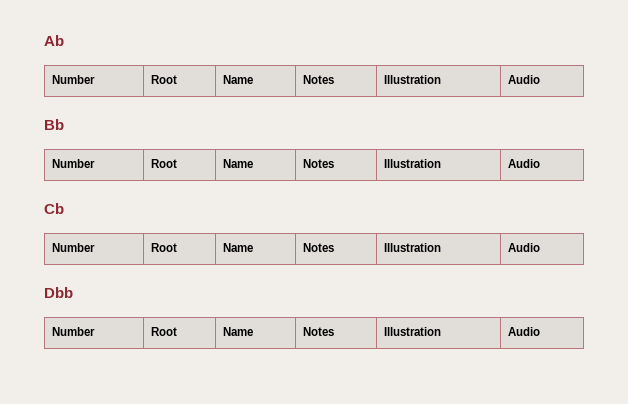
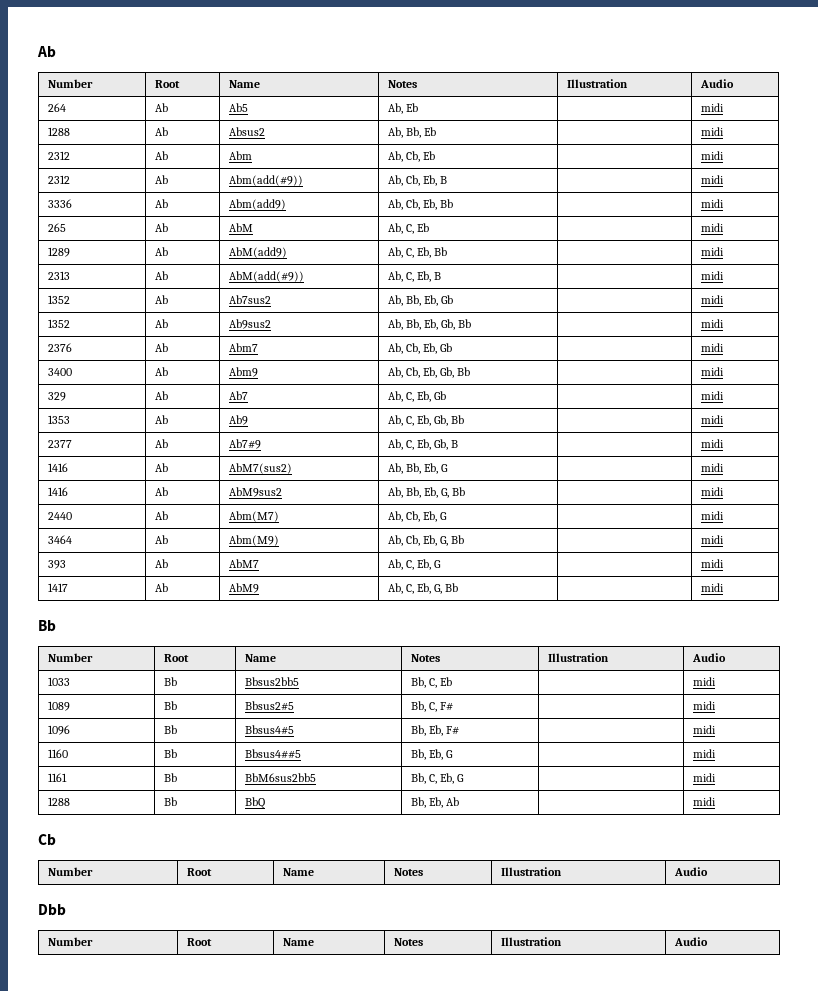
(541, 79) none -> [47,103,66,112] [154,103,168,112] [228,103,248,112] [387,103,418,114] [700,103,724,112] [47,127,70,136] [154,127,168,136] [228,127,265,136] [387,127,437,138] [700,127,724,136] [47,151,70,160] [154,151,168,160] [228,151,252,160] [387,151,436,162] [700,151,724,160] [47,175,70,184] [154,175,168,184] [228,175,303,186] [387,175,448,186] [700,175,724,184] [47,199,72,208] [154,199,168,208] [228,199,286,210] [387,199,454,210] [700,199,724,208] [47,223,66,232] [154,223,168,232] [228,223,253,232] [387,223,430,234] [700,223,724,232] [47,247,70,257] [154,247,168,256] [228,247,287,258] [387,247,448,258] [700,247,724,256] [47,271,70,280] [154,271,168,280] [228,271,304,282] [387,271,442,282] [700,271,724,280] [47,295,70,304] [154,295,168,304] [228,295,271,304] [387,295,454,306] [700,295,724,304] [47,319,70,328] [154,319,168,328] [228,319,271,329] [387,319,472,330] [700,319,724,328] [47,343,72,352] [154,343,168,352] [228,343,258,352] [387,343,453,354] [700,343,724,352] [47,368,72,376] [154,367,168,376] [228,367,258,377] [387,367,471,378] [700,367,724,376] [47,392,66,401] [154,391,168,400] [228,391,248,400] [387,391,447,402] [700,391,724,400] [47,415,70,424] [154,415,168,424] [228,415,248,425] [387,415,465,426] [700,415,724,424] [47,440,72,448] [154,439,168,448] [228,439,261,449] [387,439,459,450] [700,439,724,448] [47,463,68,472] [154,463,168,472] [228,463,292,474] [387,463,449,474] [700,463,724,472] [47,487,68,496] [154,487,168,496] [228,487,282,497] [387,487,466,498] [700,487,724,496] [47,512,72,520] [154,511,168,520] [228,511,279,522] [387,511,448,522] [700,511,724,520] [47,535,72,544] [154,535,168,544] [228,535,279,546] [387,535,465,546] [700,535,724,544] [47,560,66,569] [154,559,168,568] [228,559,259,568] [387,559,442,570] [700,559,724,568] [47,583,68,592] [154,583,168,592] [228,583,259,593] [387,583,459,594] [700,583,724,592] // 264 | Ab | Ab5 | Ab, Eb | | midi // 1288 | Ab | Absus2 | Ab, Bb, Eb | | midi // 2312 | Ab | Abm | Ab, Cb, Eb | | midi // 2312 | Ab | Abm(add(#9)) | Ab, Cb, Eb, B | | midi // 3336 | Ab | Abm(add9) | Ab, Cb, Eb, Bb | | midi // 265 | Ab | AbM | Ab, C, Eb | | midi // 1289 | Ab | AbM(add9) | Ab, C, Eb, Bb | | midi // 2313 | Ab | AbM(add(#9)) | Ab, C, Eb, B | | midi // 1352 | Ab | Ab7sus2 | Ab, Bb, Eb, Gb | | midi // 1352 | Ab | Ab9sus2 | Ab, Bb, Eb, Gb, Bb | | midi // 2376 | Ab | Abm7 | Ab, Cb, Eb, Gb | | midi // 3400 | Ab | Abm9 | Ab, Cb, Eb, Gb, Bb | | midi // 329 | Ab | Ab7 | Ab, C, Eb, Gb | | midi // 1353 | Ab | Ab9 | Ab, C, Eb, Gb, Bb | | midi // 2377 | Ab | Ab7#9 | Ab, C, Eb, Gb, B | | midi // 1416 | Ab | AbM7(sus2) | Ab, Bb, Eb, G | | midi // 1416 | Ab | AbM9sus2 | Ab, Bb, Eb, G, Bb | | midi // 2440 | Ab | Abm(M7) | Ab, Cb, Eb, G | | midi // 3464 | Ab | Abm(M9) | Ab, Cb, Eb, G, Bb | | midi // 393 | Ab | AbM7 | Ab, C, Eb, G | | midi // 1417 | Ab | AbM9 | Ab, C, Eb, G, Bb | | midi
(541, 163) none -> [47,677,70,686] [163,677,177,686] [244,677,299,686] [410,677,453,688] [692,677,716,686] [47,701,70,711] [163,701,177,710] [244,701,294,711] [410,701,454,712] [692,701,716,710] [47,725,70,735] [163,725,177,734] [244,725,294,735] [410,725,460,736] [692,725,716,734] [47,749,68,758] [163,749,177,758] [244,749,301,759] [410,749,454,760] [692,749,716,758] [47,773,67,782] [163,773,177,782] [244,773,316,782] [410,773,465,784] [692,773,716,782] [47,797,70,806] [163,797,177,806] [244,797,265,809] [410,797,460,808] [692,797,716,806] // 1033 | Bb | Bbsus2bb5 | Bb, C, Eb | | midi // 1089 | Bb | Bbsus2#5 | Bb, C, F# | | midi // 1096 | Bb | Bbsus4#5 | Bb, Eb, F# | | midi // 1160 | Bb | Bbsus4##5 | Bb, Eb, G | | midi // 1161 | Bb | BbM6sus2bb5 | Bb, C, Eb, G | | midi // 1288 | Bb | BbQ | Bb, Eb, Ab | | midi

